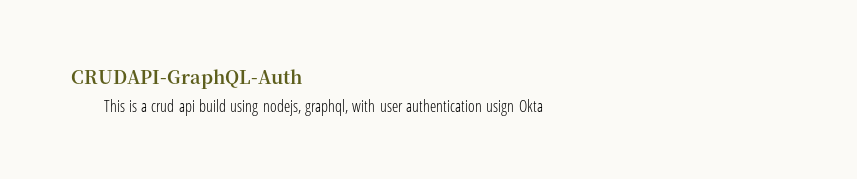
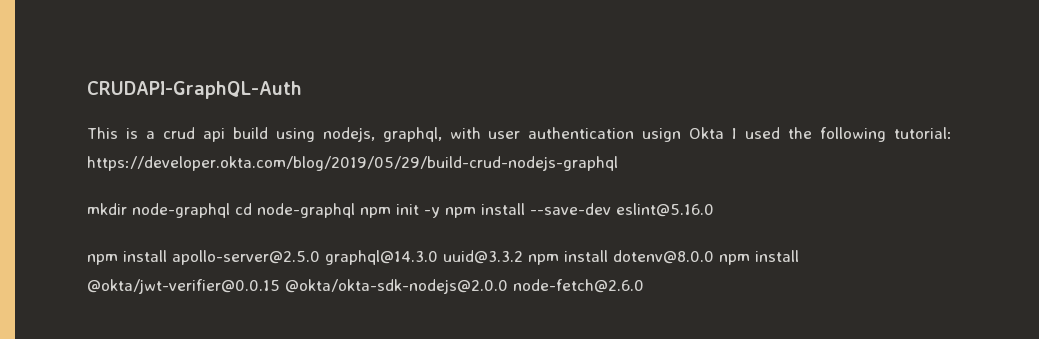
(543, 105) none -> [732,127,953,142] [87,156,618,171] [87,203,714,218] [87,250,799,265] [87,279,644,294] I used the following tutorial: https://developer.okta.com/blog/2019/05/29/build-crud-nodejs-graphql // mkdir node-graphql cd node-graphql npm init -y npm install --save-dev eslint@5.16.0 // npm install apollo-server@2.5.0 graphql@14.3.0 uuid@3.3.2 npm install dotenv@8.0.0 npm install @okta/jwt-verifier@0.0.15 @okta/okta-sdk-nodejs@2.0.0 node-fetch@2.6.0

